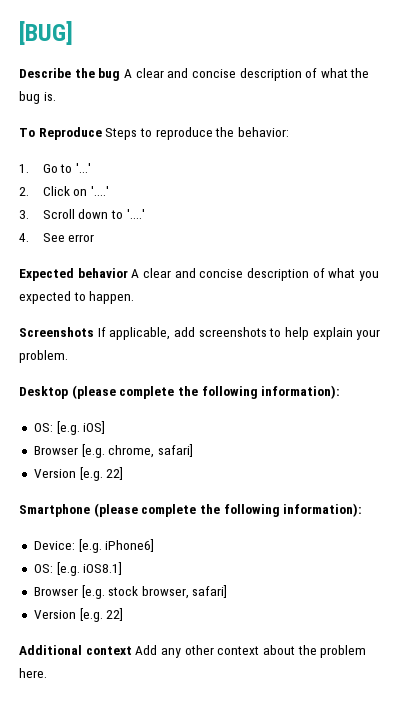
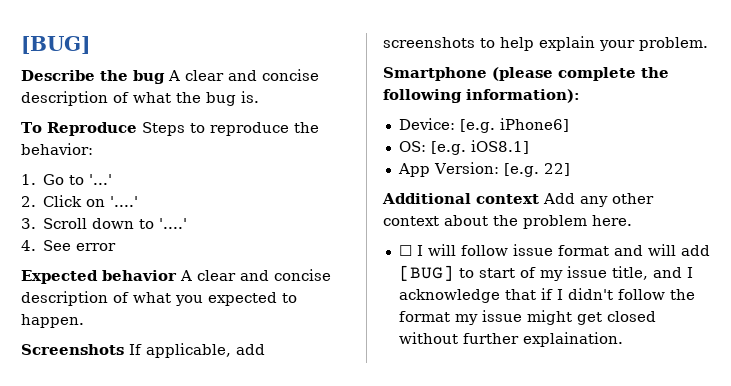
[19,385,341,399] [33,421,106,435] [33,444,193,458] [33,467,124,481] // Desktop (please complete the following information): // OS: [e.g. iOS] // Browser [e.g. chrome, safari] // Version [e.g. 22] -> (708, 44) none
[33,585,228,599] [33,610,76,619] Browser [e.g. stock browser, safari] // Version -> [397,162,499,177] App Version:
(47, 673) none -> [398,244,710,256] [398,265,693,281] [398,288,695,303] [398,310,656,325] [398,332,623,347] // ☐ I will follow issue format and will add [BUG] to start of my issue title, and I acknowledge that if I didn't follow the format my issue might get closed without further explaination.

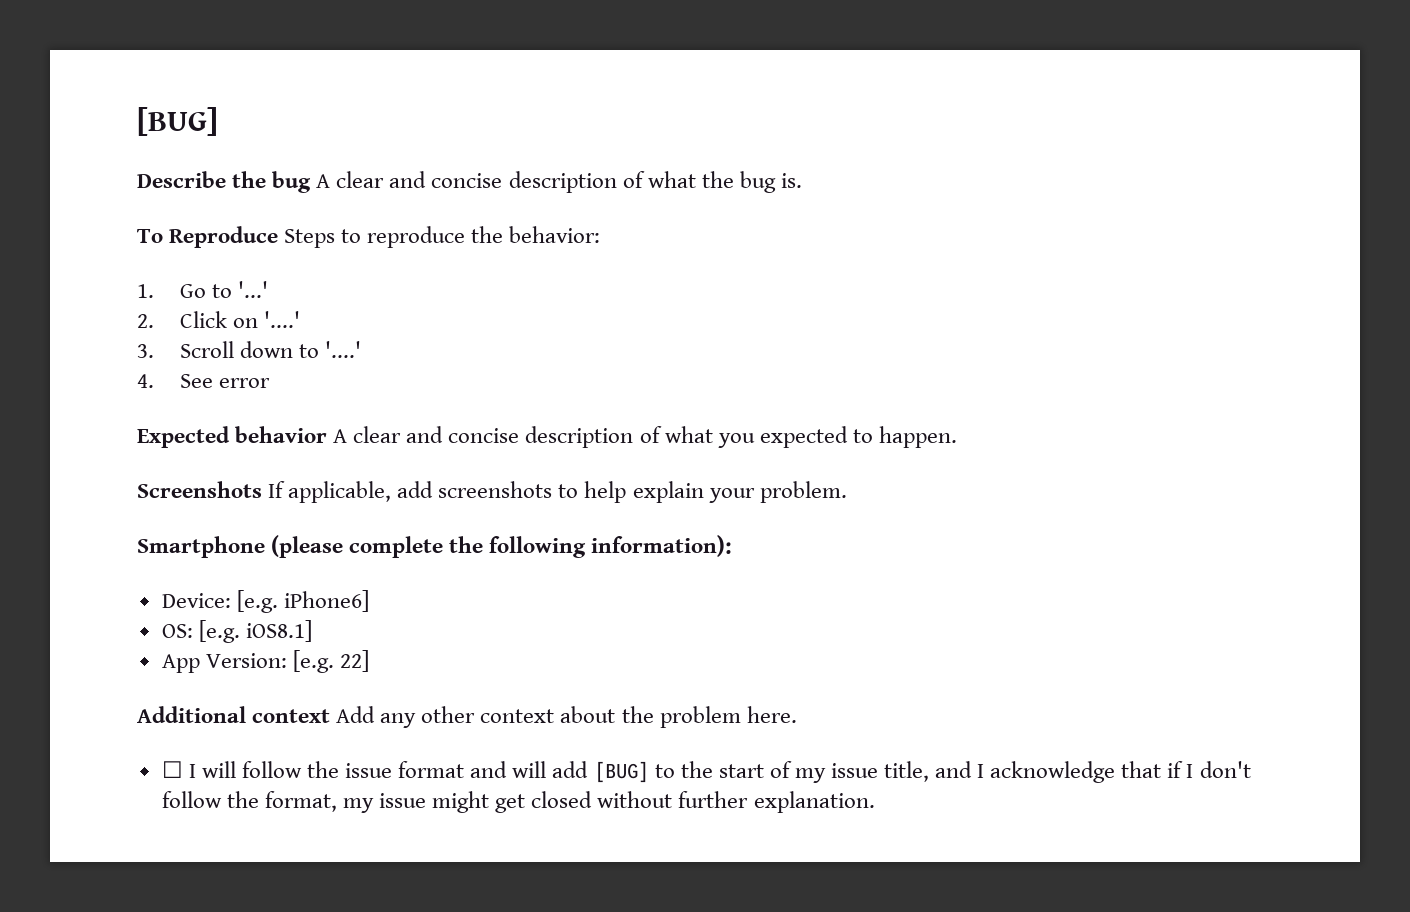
(508, 250) none -> [307,761,340,778] the
(474, 273) none -> [680,761,713,778] the
[567,288,695,300] [398,311,450,322] didn't follow the format -> [1199,761,1251,778] [161,791,337,812] don't follow the format,
[522,332,623,347] explaination. -> [753,791,875,813] explanation.

